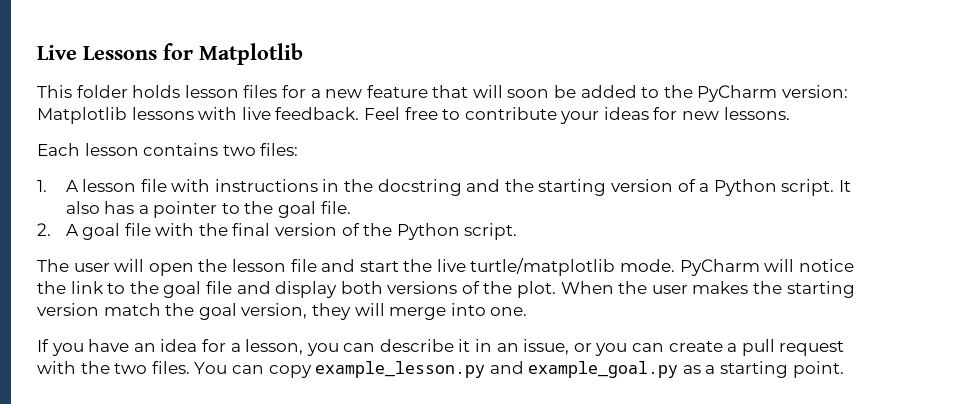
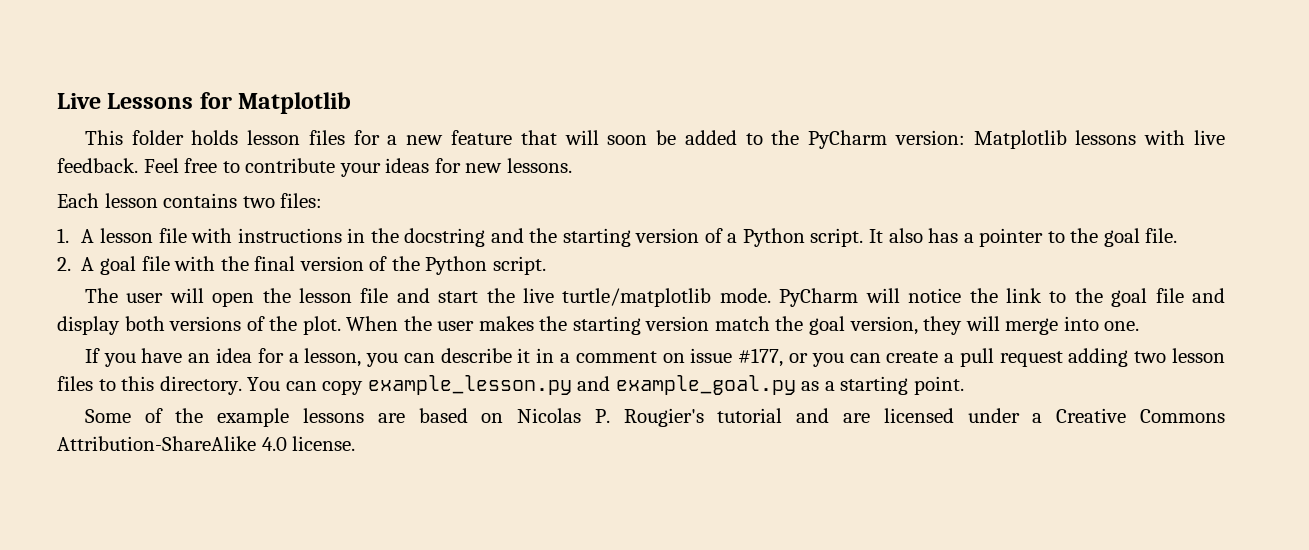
[496,339,570,355] an issue, -> [560,348,784,367] a comment on issue #177,
[37,361,190,374] with the two files. -> [1068,348,1225,367] [57,376,242,395] adding two lesson files to this directory.
(844, 369) none -> [84,408,1225,427] [57,436,356,451] // Some of the example lessons are based on Nicolas P. Rougier's tutorial and are licensed under a Creative Commons Attribution-ShareAlike 4.0 license.

